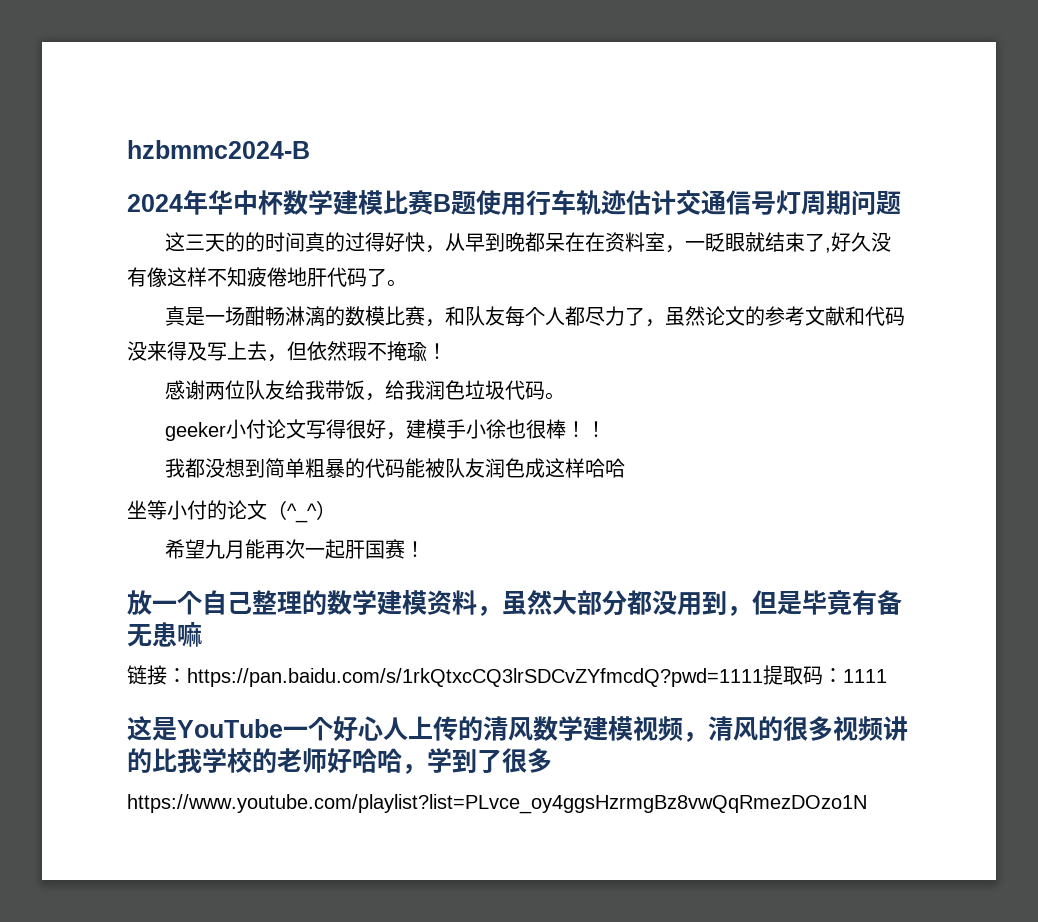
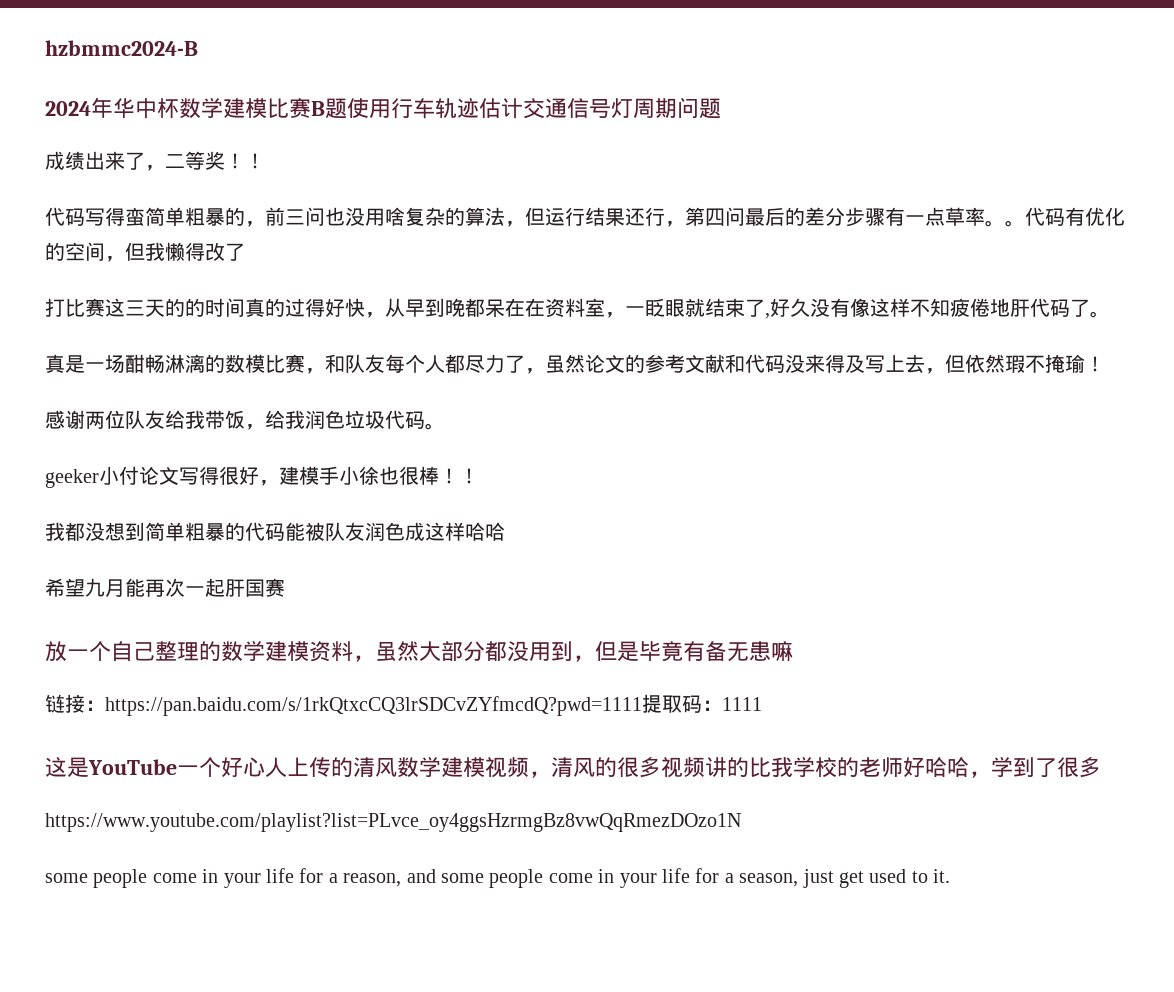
(901, 203) none -> [45,151,265,171] [45,207,1125,227] [45,242,245,262] [45,298,105,317] 成绩出来了，二等奖！！ // 代码写得蛮简单粗暴的，前三问也没用啥复杂的算法，但运行结果还行，第四问最后的差分步骤有一点草率。。代码有优化的空间，但我懒得改了 // 打比赛
[127,500,336,523] // 坐等小付的论文（^_^） -> (505, 531) none
[405,541,426,557] ！ -> (285, 587) none
(867, 804) none -> [45,868,951,888] // some people come in your life for a reason, and some people come in your life for a season, just get used to it.

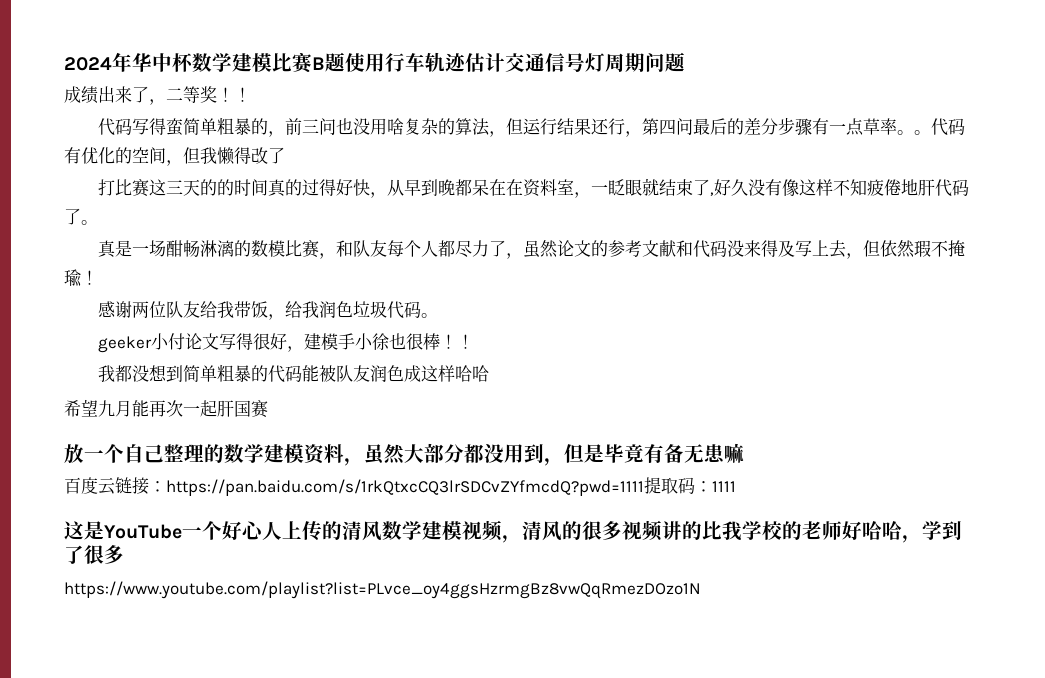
[45,40,198,56] hzbmmc2024-B // -> (64, 64) none
(793, 651) none -> [64,477,115,495] 百度云
[45,868,951,888] // some people come in your life for a reason, and some people come in your life for a season, just get used to it. -> (701, 590) none

